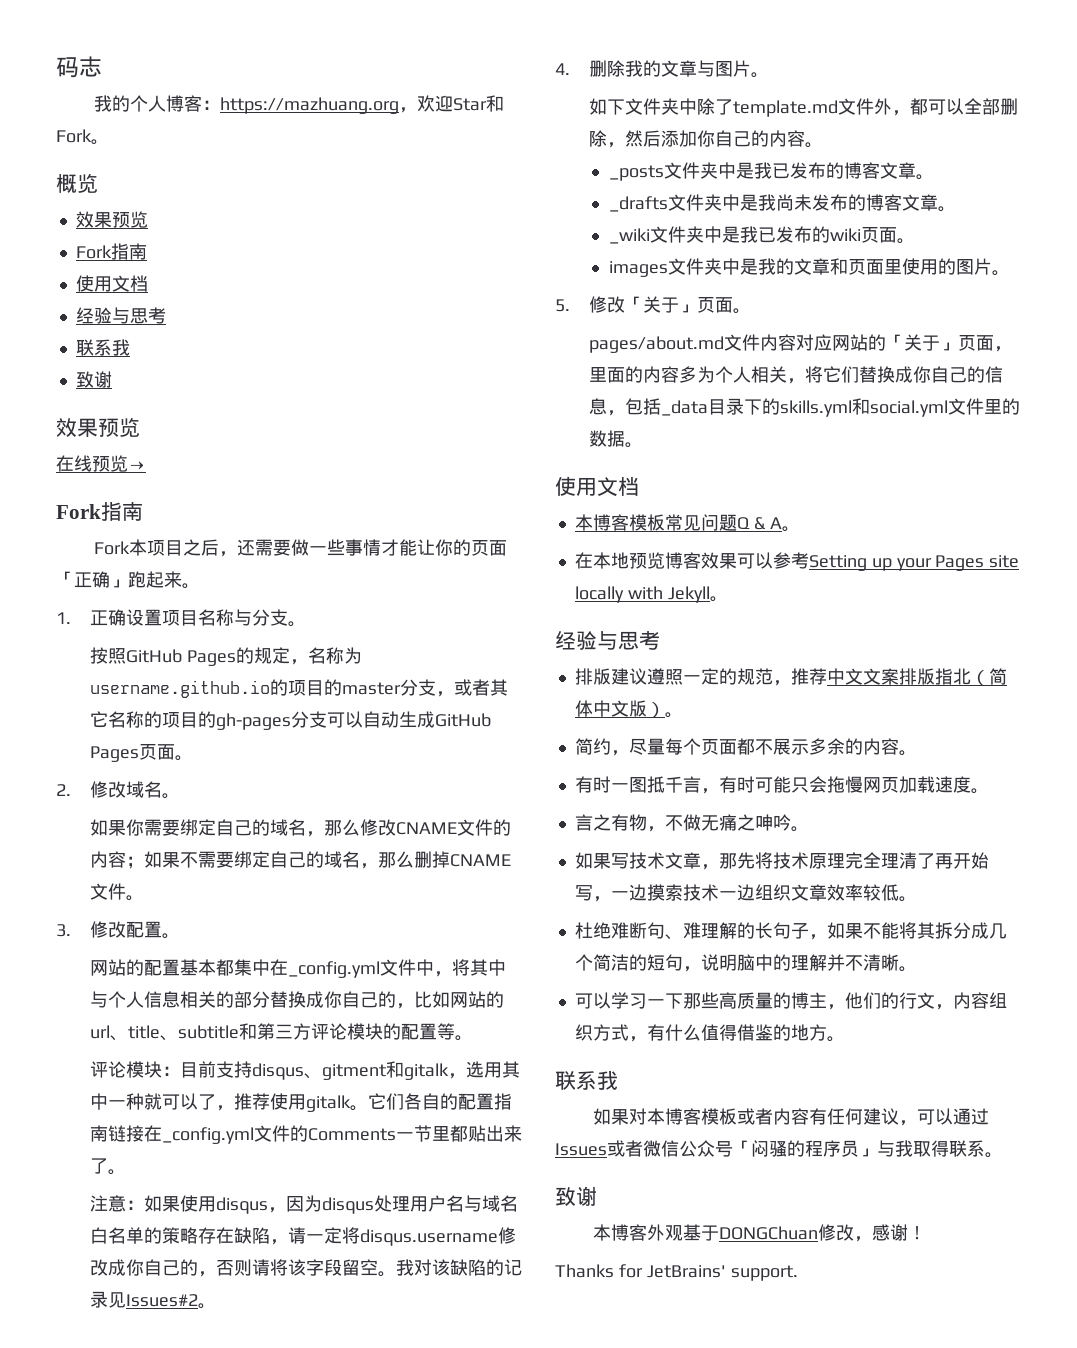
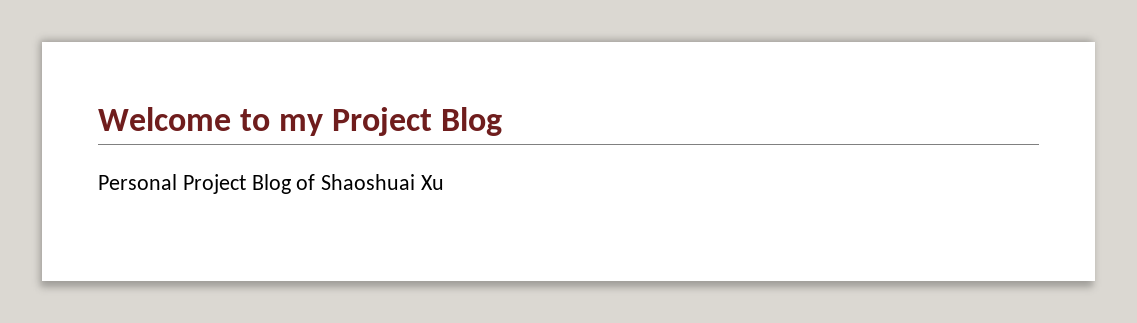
[56,56,102,78] [93,95,504,114] [56,129,109,145] [56,173,98,193] [75,211,148,228] [75,243,147,260] [75,275,148,292] [75,307,166,324] [75,339,130,356] [75,371,112,388] [56,417,140,437] [56,455,146,472] [56,502,143,521] [93,539,507,557] [56,571,200,589] [56,609,306,627] [89,647,362,666] [89,679,508,698] [89,711,491,730] [89,744,193,762] [56,781,180,799] [89,819,511,837] [89,851,511,869] [89,883,144,901] [56,921,180,939] [89,959,506,978] [89,991,504,1009] [89,1023,473,1041] [89,1061,520,1080] [89,1093,512,1112] [89,1125,522,1144] [89,1158,126,1175] [89,1195,518,1214] [89,1227,516,1246] [89,1259,522,1277] [89,1291,216,1309] [555,60,769,78] [588,98,1018,117] [588,130,823,148] [608,162,934,181] [608,194,956,212] [608,226,915,244] [608,258,1010,277] [555,296,751,314] [588,334,1012,353] [588,366,1003,384] [588,398,1020,417] [588,430,643,448] [555,476,639,497] [574,514,800,532] [574,552,1020,571] [574,586,728,603] [555,631,660,650] [574,668,1007,686] [574,700,683,718] [574,738,917,756] [574,776,989,794] [574,814,809,832] [574,852,989,870] [574,884,917,902] [574,922,1007,940] [574,954,917,972] [574,992,1007,1010] [574,1024,845,1042] [555,1070,618,1090] [592,1108,989,1126] [555,1140,1003,1158] [555,1186,597,1206] [592,1224,926,1242] [555,1264,798,1281] 码志 // 我的个人博客：https://mazhuang.org，欢迎Star和Fork。 // 概览 // 效果预览 // Fork指南 // 使用文档 // 经验与思考 // 联系我 // 致谢 // 效果预览 // 在线预览→ // Fork指南 // Fork本项目之后，还需要做一些事情才能让你的页面「正确」跑起来。 // 1.正确设置项目名称与分支。 // 按照GitHub Pages的规定，名称为username.github.io的项目的master分支，或者其它名称的项目的gh-pages分支可以自动生成GitHub Pages页面。 // 2.修改域名。 // 如果你需要绑定自己的域名，那么修改CNAME文件的内容；如果不需要绑定自己的域名，那么删掉CNAME文件。 // 3.修改配置。 // 网站的配置基本都集中在_config.yml文件中，将其中与个人信息相关的部分替换成你自己的，比如网站的url、title、subtitle和第三方评论模块的配置等。 // 评论模块：目前支持disqus、gitment和gitalk，选用其中一种就可以了，推荐使用gitalk。它们各自的配置指南链接在_config.yml文件的Comments一节里都贴出来了。 // 注意：如果使用disqus，因为disqus处理用户名与域名白名单的策略存在缺陷，请一定将disqus.username修改成你自己的，否则请将该字段留空。我对该缺陷的记录见Issues#2。 // 4.删除我的文章与图片。 // 如下文件夹中除了template.md文件外，都可以全部删除，然后添加你自己的内容。 // _posts文件夹中是我已发布的博客文章。 // _drafts文件夹中是我尚未发布的博客文章。 // _wiki文件夹中是我已发布的wiki页面。 // images文件夹中是我的文章和页面里使用的图片。 // 5.修改「关于」页面。 // pages/about.md文件内容对应网站的「关于」页面，里面的内容多为个人相关，将它们替换成你自己的信息，包括_data目录下的skills.yml和social.yml文件里的数据。 // 使用文档 // 本博客模板常见问题Q & A。 // 在本地预览博客效果可以参考Setting up your Pages site locally with Jekyll。 // 经验与思考 // 排版建议遵照一定的规范，推荐中文文案排版指北（简体中文版）。 // 简约，尽量每个页面都不展示多余的内容。 // 有时一图抵千言，有时可能只会拖慢网页加载速度。 // 言之有物，不做无痛之呻吟。 // 如果写技术文章，那先将技术原理完全理清了再开始写，一边摸索技术一边组织文章效率较低。 // 杜绝难断句、难理解的长句子，如果不能将其拆分成几个简洁的短句，说明脑中的理解并不清晰。 // 可以学习一下那些高质量的博主，他们的行文，内容组织方式，有什么值得借鉴的地方。 // 联系我 // 如果对本博客模板或者内容有任何建议，可以通过Issues或者微信公众号「闷骚的程序员」与我取得联系。 // 致谢 // 本博客外观基于DONGChuan修改，感谢！ // Thanks for JetBrains' support. -> [98,107,503,136] [98,174,445,194] Welcome to my Project Blog // Personal Project Blog of Shaoshuai Xu

